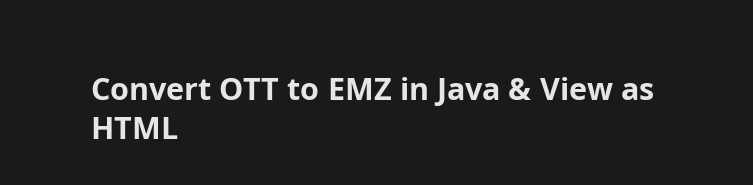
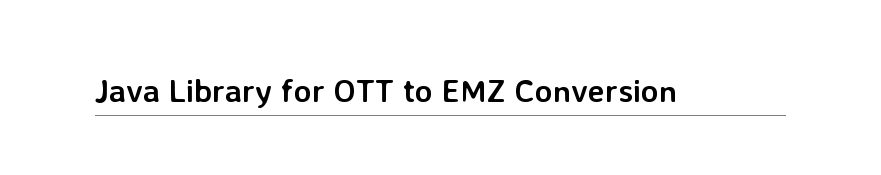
[91,77,654,106] [91,117,178,139] Convert OTT to EMZ in Java & View as HTML -> [95,79,677,108] Java Library for OTT to EMZ Conversion

